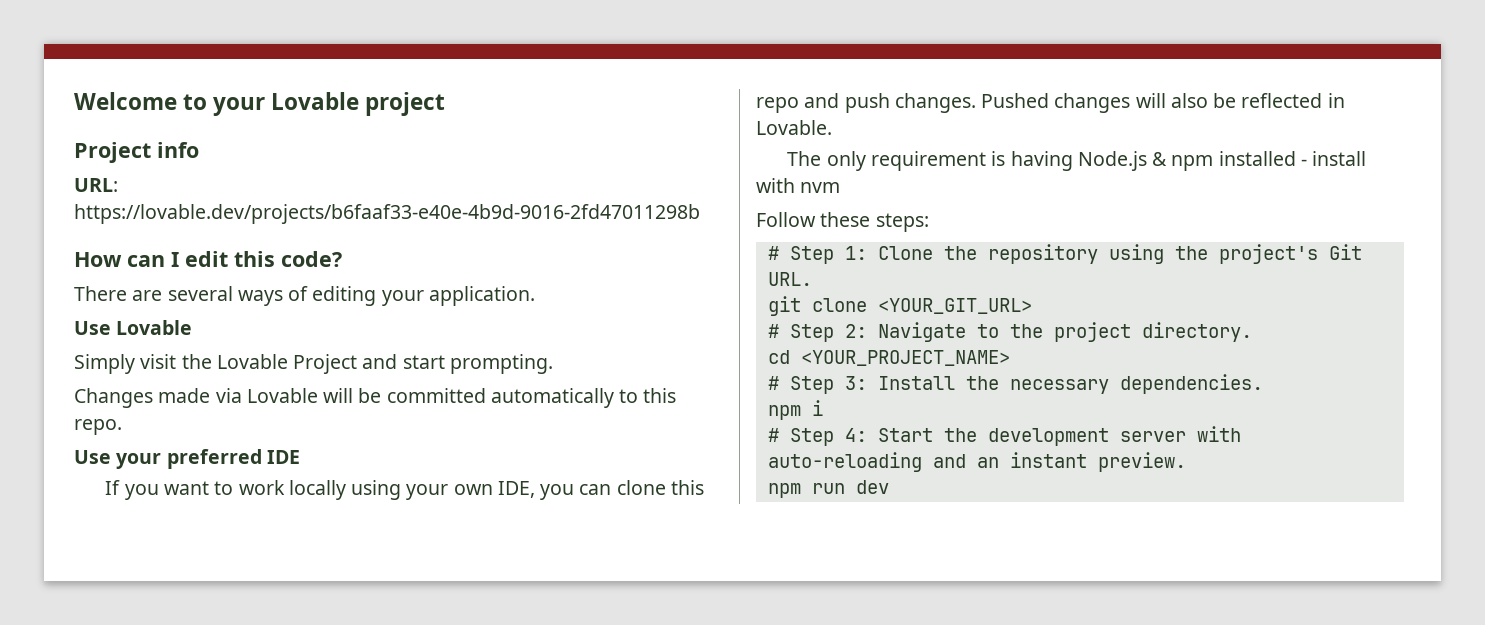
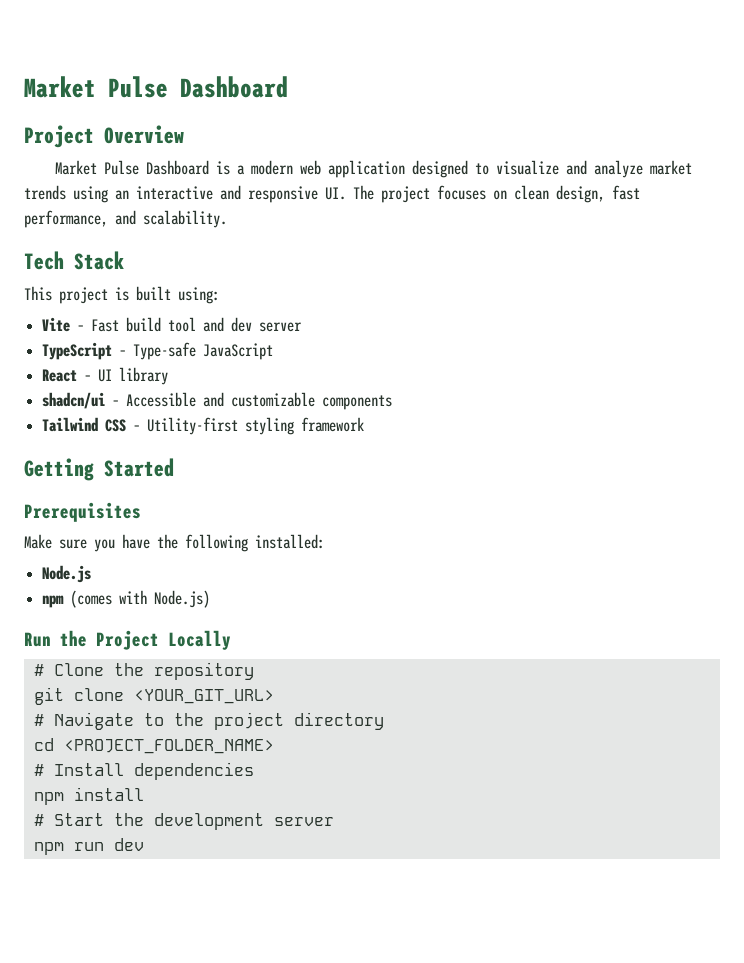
[74,92,446,116] [74,142,199,163] [74,178,118,192] [74,204,700,224] [74,251,342,267] [74,286,535,306] [74,320,193,335] [74,354,553,374] [74,388,677,408] [74,419,122,435] [74,449,300,469] [105,480,704,500] [756,93,1345,113] [756,120,832,135] [787,151,1367,171] [756,178,841,193] [756,212,929,232] [767,246,867,264] Welcome to your Lovable project // Project info // URL: https://lovable.dev/projects/b6faaf33-e40e-4b9d-9016-2fd47011298b // How can I edit this code? // There are several ways of editing your application. // Use Lovable // Simply visit the Lovable Project and start prompting. // Changes made via Lovable will be committed automatically to this repo. // Use your preferred IDE // If you want to work locally using your own IDE, you can clone this repo and push changes. Pushed changes will also be reflected in Lovable. // The only requirement is having Node.js & npm installed - install with nvm // Follow these steps: // # Step 1: -> [24,76,288,98] [24,125,184,148] [54,160,692,178] [24,185,640,203] [24,210,227,228] [24,251,124,270] [24,286,220,304] [42,317,303,332] [42,342,274,360] [42,367,169,385] [42,392,393,410] [42,417,365,435] [24,458,174,481] [24,502,141,522] [24,534,325,552] [42,565,92,583] [42,590,211,608] [24,630,231,650] [33,664,44,676] Market Pulse Dashboard // Project Overview // Market Pulse Dashboard is a modern web application designed to visualize and analyze market trends using an interactive and responsive UI. The project focuses on clean design, fast performance, and scalability. // Tech Stack // This project is built using: // Vite – Fast build tool and dev server // TypeScript – Type-safe JavaScript // React – UI library // shadcn/ui – Accessible and customizable components // Tailwind CSS – Utility-first styling framework // Getting Started // Prerequisites // Make sure you have the following installed: // Node.js // npm (comes with Node.js) // Run the Project Locally // #
[1108,244,1362,264] [767,272,812,286] using the project's Git URL. -> (254, 671) none
[789,324,867,342] Step 2: -> (44, 720) none
[1141,322,1252,342] directory. -> [293,712,384,730] directory
[800,350,1010,366] [767,374,1263,394] [767,400,823,420] [767,428,867,446] <YOUR_PROJECT_NAME> // # Step 3: Install the necessary dependencies. // npm i // # Step 4: -> [63,739,274,754] [33,762,254,780] [33,787,144,805] [33,814,44,826] <PROJECT_FOLDER_NAME> // # Install dependencies // npm install // #
[1196,426,1241,442] [767,452,1186,472] with auto-reloading and an instant preview. -> (334, 821) none

